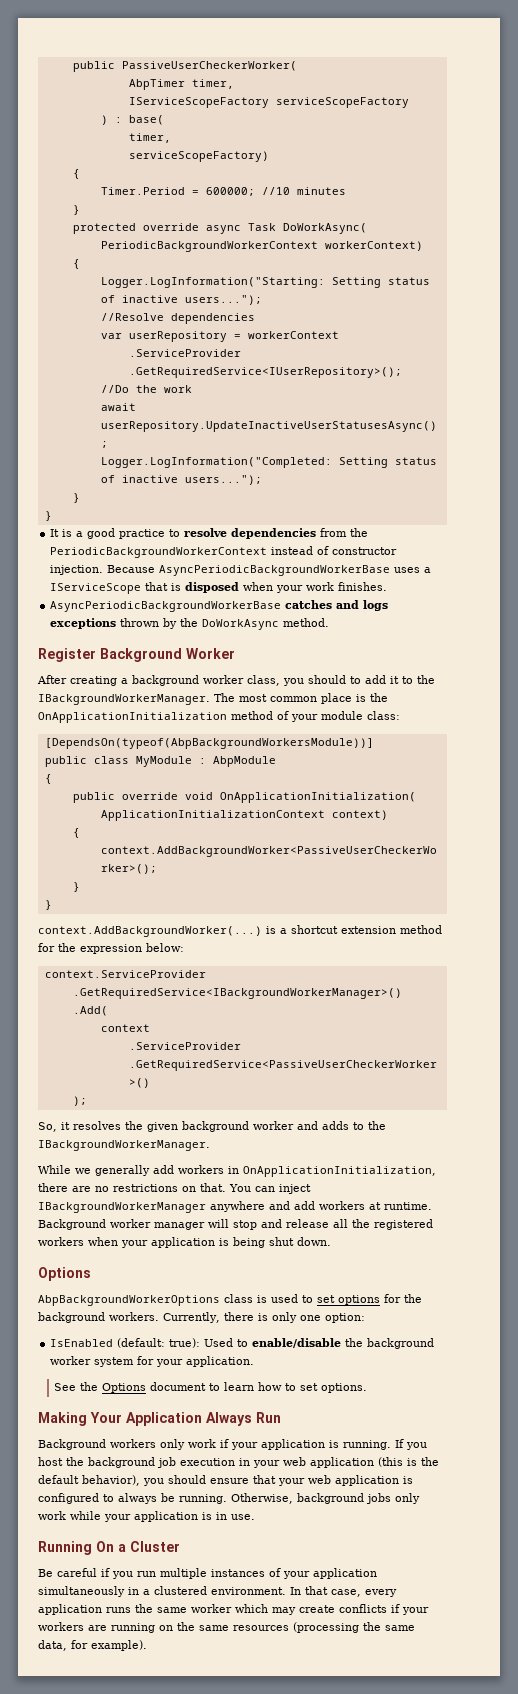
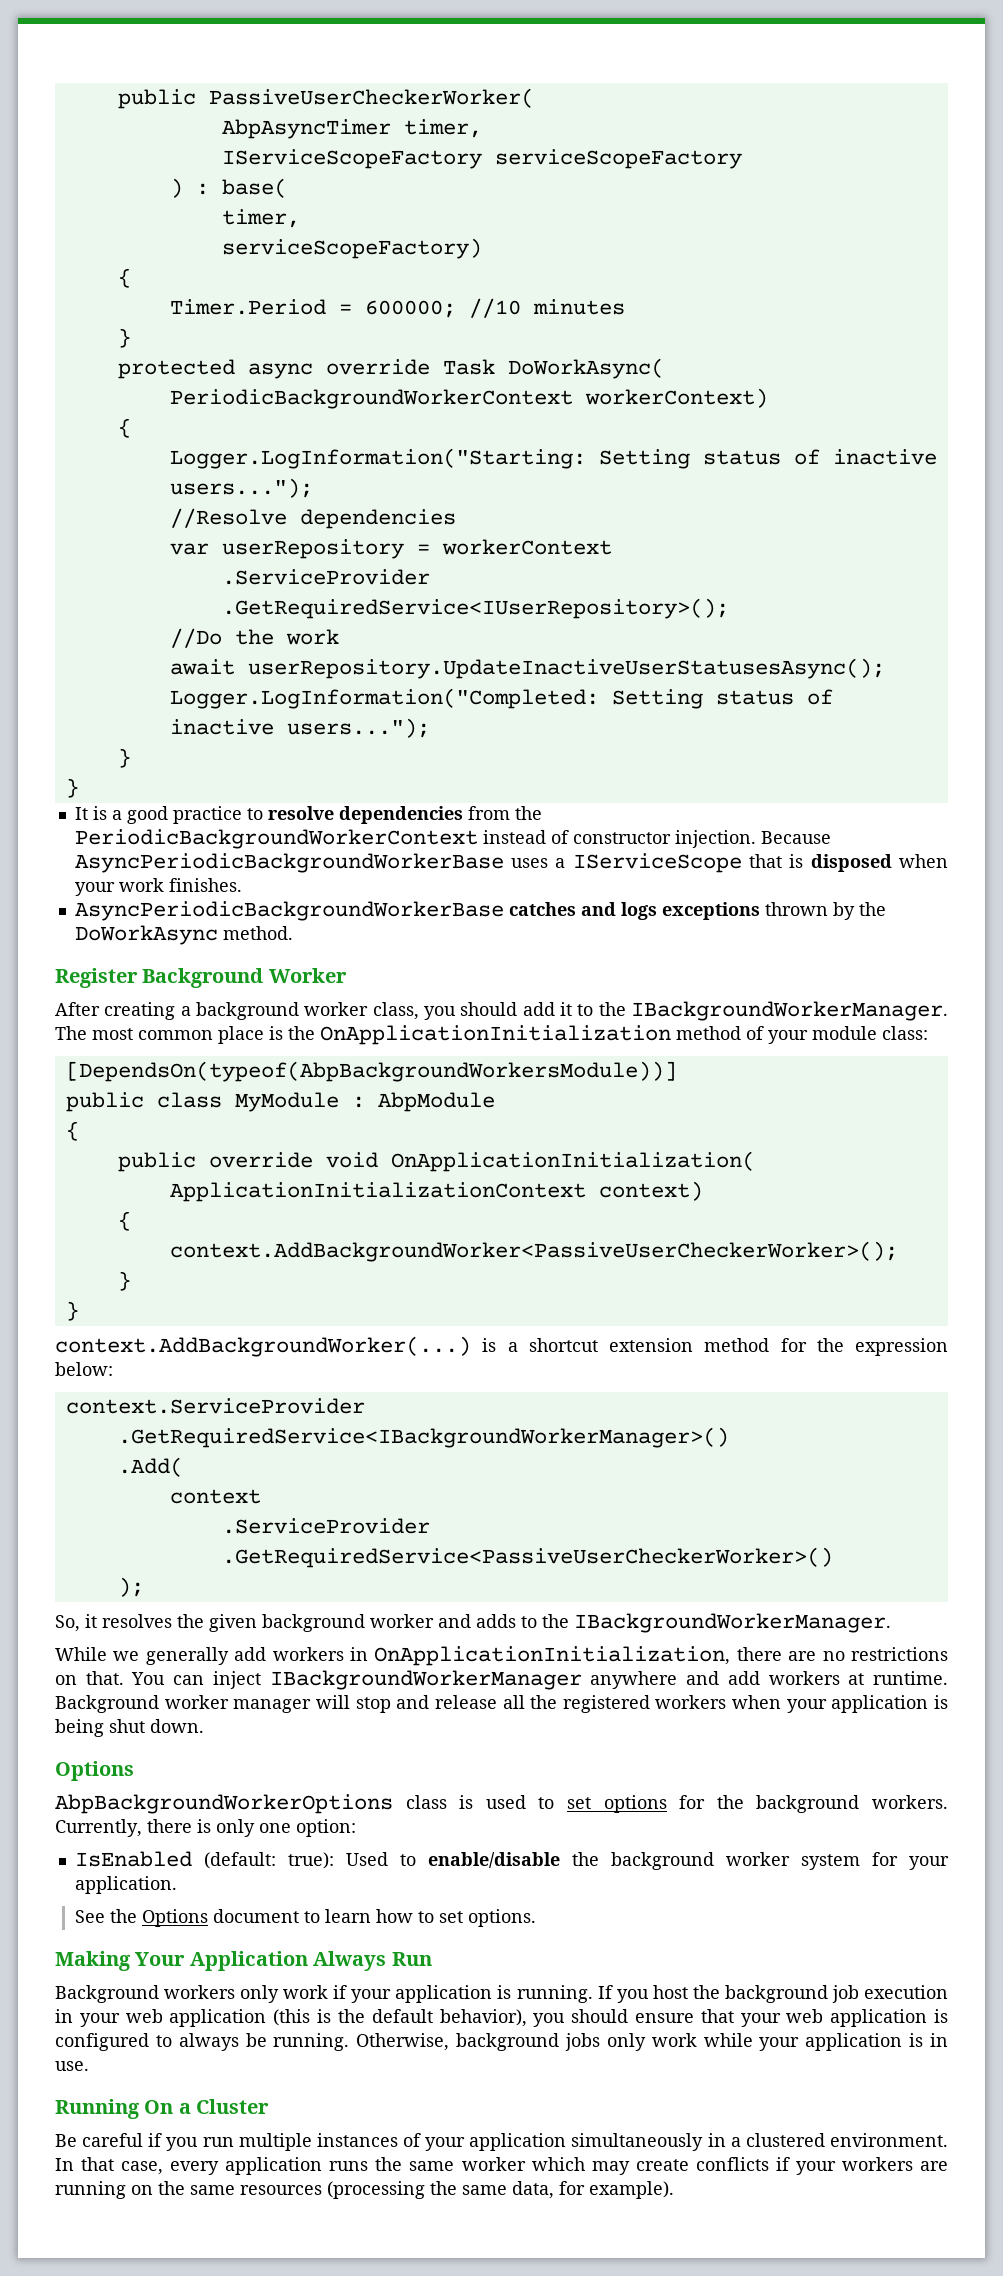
[128,79,185,90] AbpTimer -> [221,119,391,139] AbpAsyncTimer
[142,223,241,234] override async -> [247,359,430,379] async override
[350,676,361,684] to -> (518, 1009) none

